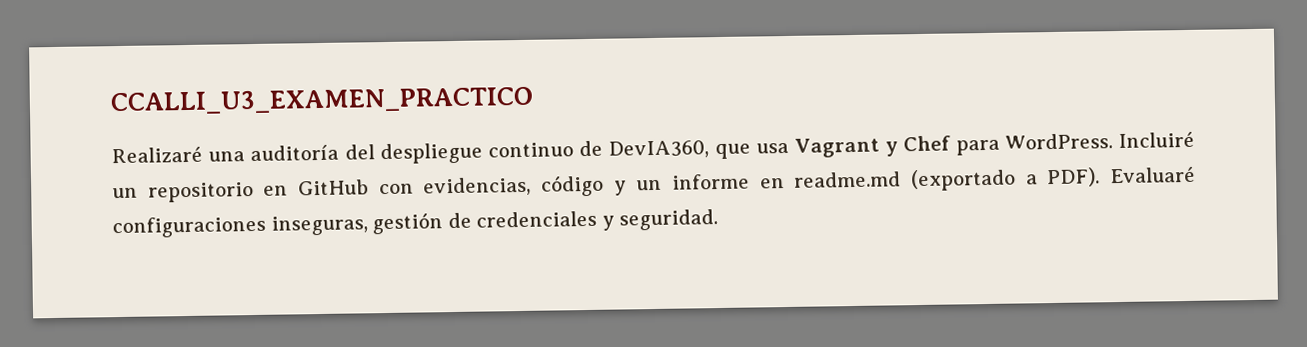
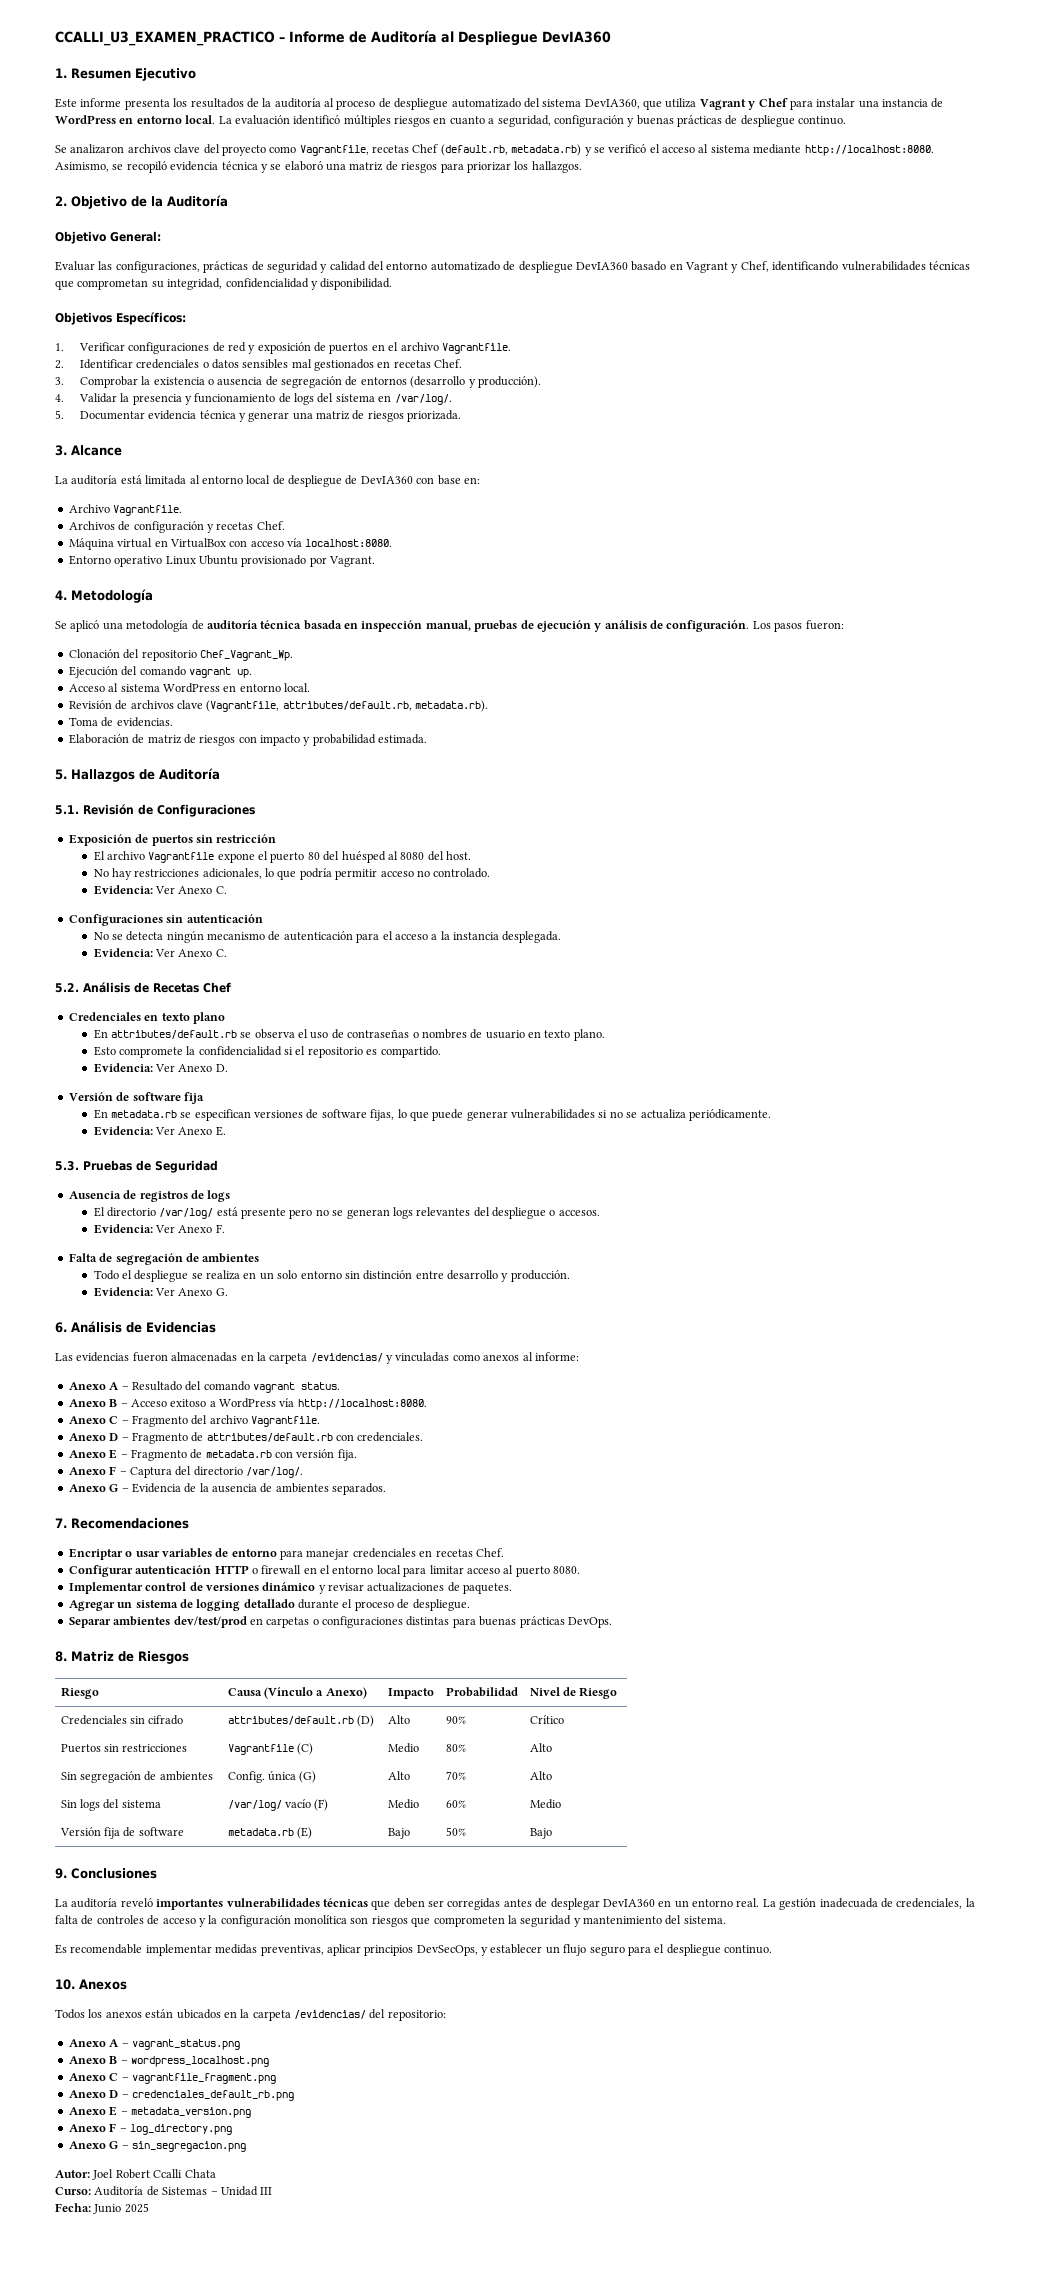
[111,140,604,165] // Realizaré una auditoría del despliegue continuo de -> [279,30,611,46] [55,68,196,81] [55,98,582,110] – Informe de Auditoría al Despliegue DevIA360 // 1. Resumen Ejecutivo // Este informe presenta los resultados de la auditoría al proceso de despliegue automatizado del sistema
[755,142,789,154] usa -> [665,98,697,108] utiliza
[1004,131,1196,150] [112,166,1196,203] [112,209,719,239] WordPress. Incluiré un repositorio en GitHub con evidencias, código y un informe en readme.md (exportado a PDF). Evaluaré configuraciones inseguras, gestión de credenciales y seguridad. -> [816,98,944,108] [55,114,847,127] [55,144,934,156] [55,161,582,173] [55,195,228,209] [55,231,161,244] [55,261,970,273] [55,278,393,290] [55,312,186,325] [55,342,511,354] [55,359,463,371] [55,376,541,388] [55,393,452,405] [55,410,462,422] [55,445,122,456] [55,475,480,487] [68,504,183,516] [68,521,285,533] [68,538,393,550] [68,555,375,567] [55,589,153,603] [55,620,844,632] [68,649,293,661] [68,666,252,678] [68,683,310,693] [68,700,488,712] [68,717,173,727] [68,734,428,746] [55,768,220,782] [55,804,255,817] [68,834,277,846] [93,851,472,863] [93,868,491,880] [93,885,227,895] [68,914,263,926] [93,930,562,943] [93,948,227,958] [55,982,231,993] [68,1012,225,1024] [93,1029,605,1041] [93,1046,441,1058] [93,1063,228,1073] [68,1092,204,1104] [93,1109,771,1121] [93,1126,226,1136] [55,1160,218,1173] [68,1190,231,1202] [93,1207,600,1219] [93,1224,225,1234] [68,1253,260,1265] [93,1270,570,1282] [93,1287,228,1297] [55,1321,216,1333] [55,1352,579,1364] [68,1381,340,1393] [68,1398,427,1410] [68,1415,320,1427] [68,1432,424,1444] [68,1449,357,1461] [68,1466,303,1478] [68,1483,387,1495] [55,1518,189,1529] [68,1548,504,1560] [68,1565,580,1577] [68,1582,513,1594] [68,1599,470,1611] [68,1616,612,1628] [55,1651,189,1664] [60,1687,99,1699] [227,1687,367,1699] [387,1688,434,1699] [445,1687,518,1697] [529,1687,618,1699] [60,1715,184,1725] [227,1715,375,1727] [387,1715,410,1724] [445,1716,466,1724] [529,1715,564,1724] [60,1744,188,1753] [227,1743,314,1755] [387,1743,419,1753] [445,1744,466,1752] [529,1743,552,1752] [60,1771,213,1783] [227,1770,317,1783] [387,1771,410,1780] [445,1771,466,1780] [529,1771,552,1780] [60,1799,161,1811] [227,1799,329,1811] [387,1799,419,1809] [445,1800,466,1808] [529,1799,561,1809] [59,1827,184,1839] [227,1827,313,1839] [387,1828,410,1839] [445,1827,466,1836] [529,1828,552,1839] [55,1868,157,1879] [55,1898,975,1910] [55,1915,726,1927] [55,1944,772,1956] [55,1979,127,1990] [55,2009,446,2021] [68,2039,240,2050] [68,2056,269,2067] [68,2073,276,2084] [68,2090,294,2101] [68,2106,251,2118] [68,2123,232,2135] [68,2141,246,2152] [55,2169,216,2180] [55,2186,273,2196] [55,2203,149,2214] instalar una instancia de WordPress en entorno local. La evaluación identificó múltiples riesgos en cuanto a seguridad, configuración y buenas prácticas de despliegue continuo. // Se analizaron archivos clave del proyecto como Vagrantfile, recetas Chef (default.rb, metadata.rb) y se verificó el acceso al sistema mediante http://localhost:8080. Asimismo, se recopiló evidencia técnica y se elaboró una matriz de riesgos para priorizar los hallazgos. // 2. Objetivo de la Auditoría // Objetivo General: // Evaluar las configuraciones, prácticas de seguridad y calidad del entorno automatizado de despliegue DevIA360 basado en Vagrant y Chef, identificando vulnerabilidades técnicas que comprometan su integridad, confidencialidad y disponibilidad. // Objetivos Específicos: // 1. Verificar configuraciones de red y exposición de puertos en el archivo Vagrantfile. // 2. Identificar credenciales o datos sensibles mal gestionados en recetas Chef. // 3. Comprobar la existencia o ausencia de segregación de entornos (desarrollo y producción). // 4. Validar la presencia y funcionamiento de logs del sistema en /var/log/. // 5. Documentar evidencia técnica y generar una matriz de riesgos priorizada. // 3. Alcance // La auditoría está limitada al entorno local de despliegue de DevIA360 con base en: // Archivo Vagrantfile. // Archivos de configuración y recetas Chef. // Máquina virtual en VirtualBox con acceso vía localhost:8080. // Entorno operativo Linux Ubuntu provisionado por Vagrant. // 4. Metodología // Se aplicó una metodología de auditoría técnica basada en inspección manual, pruebas de ejecución y análisis de configuración. Los pasos fueron: // Clonación del repositorio Chef_Vagrant_Wp. // Ejecución del comando vagrant up. // Acceso al sistema WordPress en entorno local. // Revisión de archivos clave (Vagrantfile, attributes/default.rb, metadata.rb). // Toma de evidencias. // Elaboración de matriz de riesgos con impacto y probabilidad estimada. // 5. Hallazgos de Auditoría // 5.1. Revisión de Configuraciones // Exposición de puertos sin restricción // El archivo Vagrantfile expone el puerto 80 del huésped al 8080 del host. // No hay restricciones adicionales, lo que podría permitir acceso no controlado. // Evidencia: Ver Anexo C. // Configuraciones sin autenticación // No se detecta ningún mecanismo de autenticación para el acceso a la instancia desplegada. // Evidencia: Ver Anexo C. // 5.2. Análisis de Recetas Chef // Credenciales en texto plano // En attributes/default.rb se observa el uso de contraseñas o nombres de usuario en texto plano. // Esto compromete la confidencialidad si el repositorio es compartido. // Evidencia: Ver Anexo D. // Versión de software fija // En metadata.rb se especifican versiones de software fijas, lo que puede generar vulnerabilidades si no se actualiza periódicamente. // Evidencia: Ver Anexo E. // 5.3. Pruebas de Seguridad // Ausencia de registros de logs // El directorio /var/log/ está presente pero no se generan logs relevantes del despliegue o accesos. // Evidencia: Ver Anexo F. // Falta de segregación de ambientes // Todo el despliegue se realiza en un solo entorno sin distinción entre desarrollo y producción. // Evidencia: Ver Anexo G. // 6. Análisis de Evidencias // Las evidencias fueron almacenadas en la carpeta /evidencias/ y vinculadas como anexos al informe: // Anexo A – Resultado del comando vagrant status. // Anexo B – Acceso exitoso a WordPress vía http://localhost:8080. // Anexo C – Fragmento del archivo Vagrantfile. // Anexo D – Fragmento de attributes/default.rb con credenciales. // Anexo E – Fragmento de metadata.rb con versión fija. // Anexo F – Captura del directorio /var/log/. // Anexo G – Evidencia de la ausencia de ambientes separados. // 7. Recomendaciones // Encriptar o usar variables de entorno para manejar credenciales en recetas Chef. // Configurar autenticación HTTP o firewall en el entorno local para limitar acceso al puerto 8080. // Implementar control de versiones dinámico y revisar actualizaciones de paquetes. // Agregar un sistema de logging detallado durante el proceso de despliegue. // Separar ambientes dev/test/prod en carpetas o configuraciones distintas para buenas prácticas DevOps. // 8. Matriz de Riesgos // Riesgo | Causa (Vínculo a Anexo) | Impacto | Probabilidad | Nivel de Riesgo // Credenciales sin cifrado | attributes/default.rb (D) | Alto | 90% | Crítico // Puertos sin restricciones | Vagrantfile (C) | Medio | 80% | Alto // Sin segregación de ambientes | Config. única (G) | Alto | 70% | Alto // Sin logs del sistema | /var/log/ vacío (F) | Medio | 60% | Medio // Versión fija de software | metadata.rb (E) | Bajo | 50% | Bajo // 9. Conclusiones // La auditoría reveló importantes vulnerabilidades técnicas que deben ser corregidas antes de desplegar DevIA360 en un entorno real. La gestión inadecuada de credenciales, la falta de controles de acceso y la configuración monolítica son riesgos que comprometen la seguridad y mantenimiento del sistema. // Es recomendable implementar medidas preventivas, aplicar principios DevSecOps, y establecer un flujo seguro para el despliegue continuo. // 10. Anexos // Todos los anexos están ubicados en la carpeta /evidencias/ del repositorio: // Anexo A – vagrant_status.png // Anexo B – wordpress_localhost.png // Anexo C – vagrantfile_fragment.png // Anexo D – credenciales_default_rb.png // Anexo E – metadata_version.png // Anexo F – log_directory.png // Anexo G – sin_segregacion.png // Autor: Joel Robert Ccalli Chata // Curso: Auditoría de Sistemas – Unidad III // Fecha: Junio 2025

